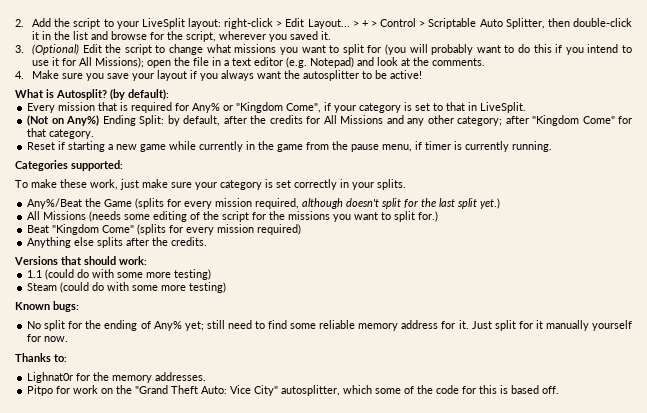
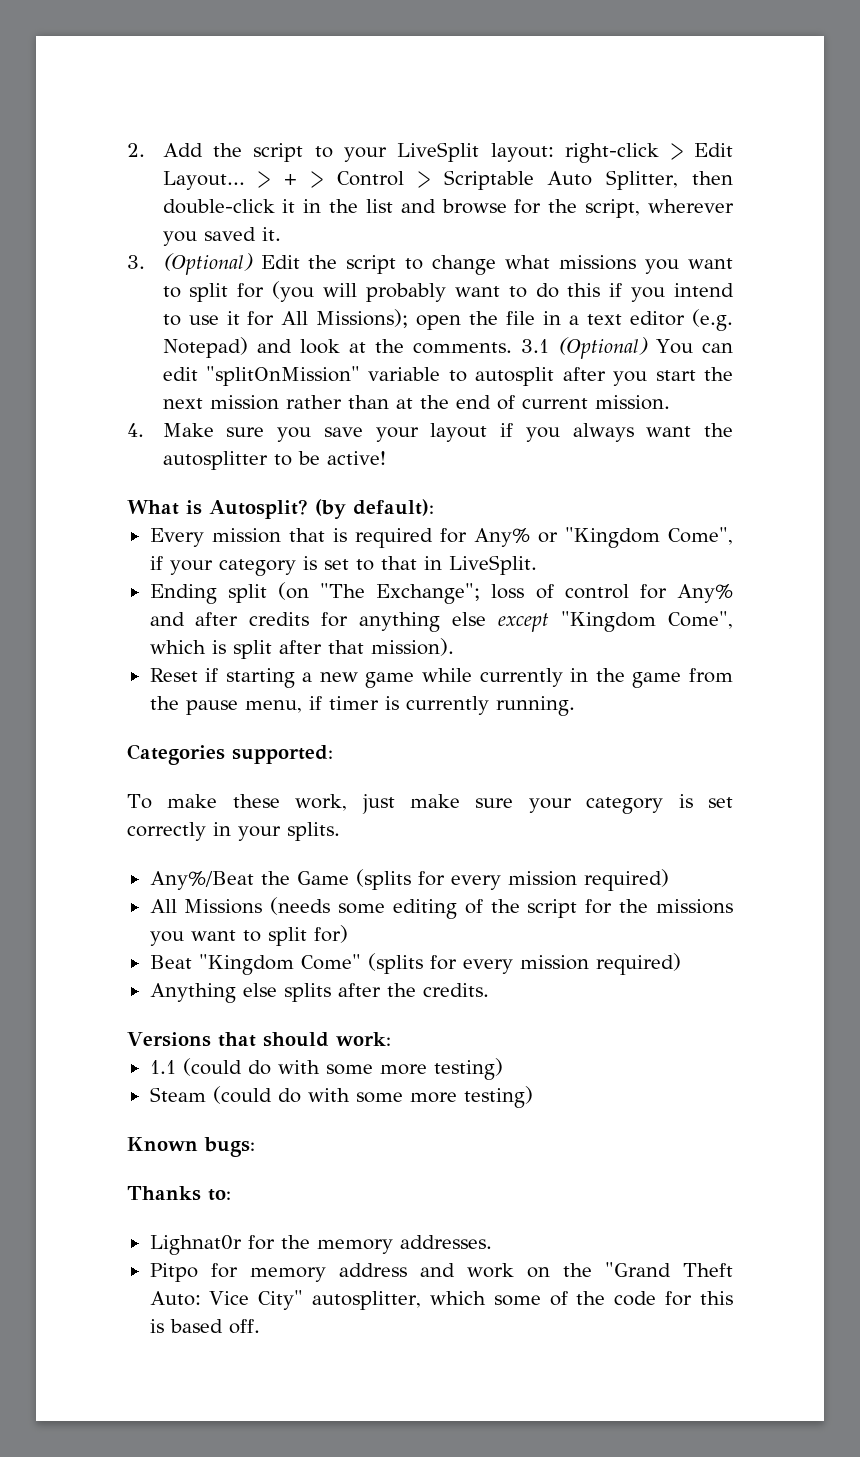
(486, 62) none -> [520,337,733,359] [162,366,733,386] [162,395,670,410] 3.1 (Optional) You can edit "splitOnMission" variable to autosplit after you start the next mission rather than at the end of current mission.
[27,115,633,126] [27,128,95,139] (Not on Any%) Ending Split: by default, after the credits for All Missions and any other category; after "Kingdom Come" for that category. -> [149,582,733,604] [149,611,733,632] [149,638,454,659] Ending split (on "The Exchange"; loss of control for Any% and after credits for anything else except "Kingdom Come", which is split after that mission).
[255,198,501,209] required, although doesn't split for the last split yet.) -> [583,869,669,891] required)
[418,211,439,222] for.) -> [313,925,348,943] for)
[27,320,633,331] [27,334,69,342] // No split for the ending of Any% yet; still need to find some reliable memory address for it. Just split for it manually yourself for now. -> (255, 1147) none
(71, 390) none -> [249,1263,455,1282] memory address and

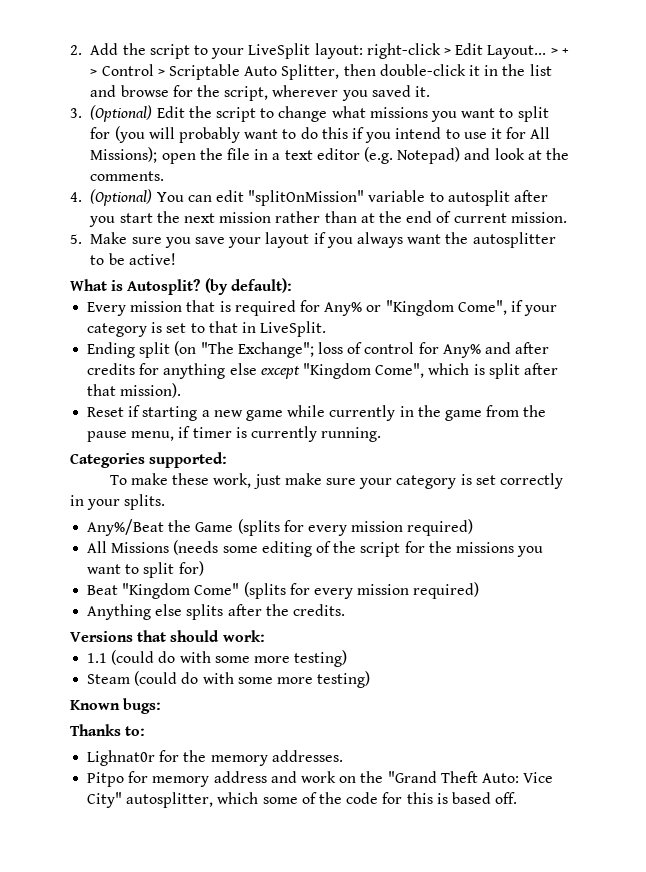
[520,339,549,353] 3.1 -> [70,192,82,202] // 4.
[127,423,144,437] 4. -> [70,234,82,244] 5.

